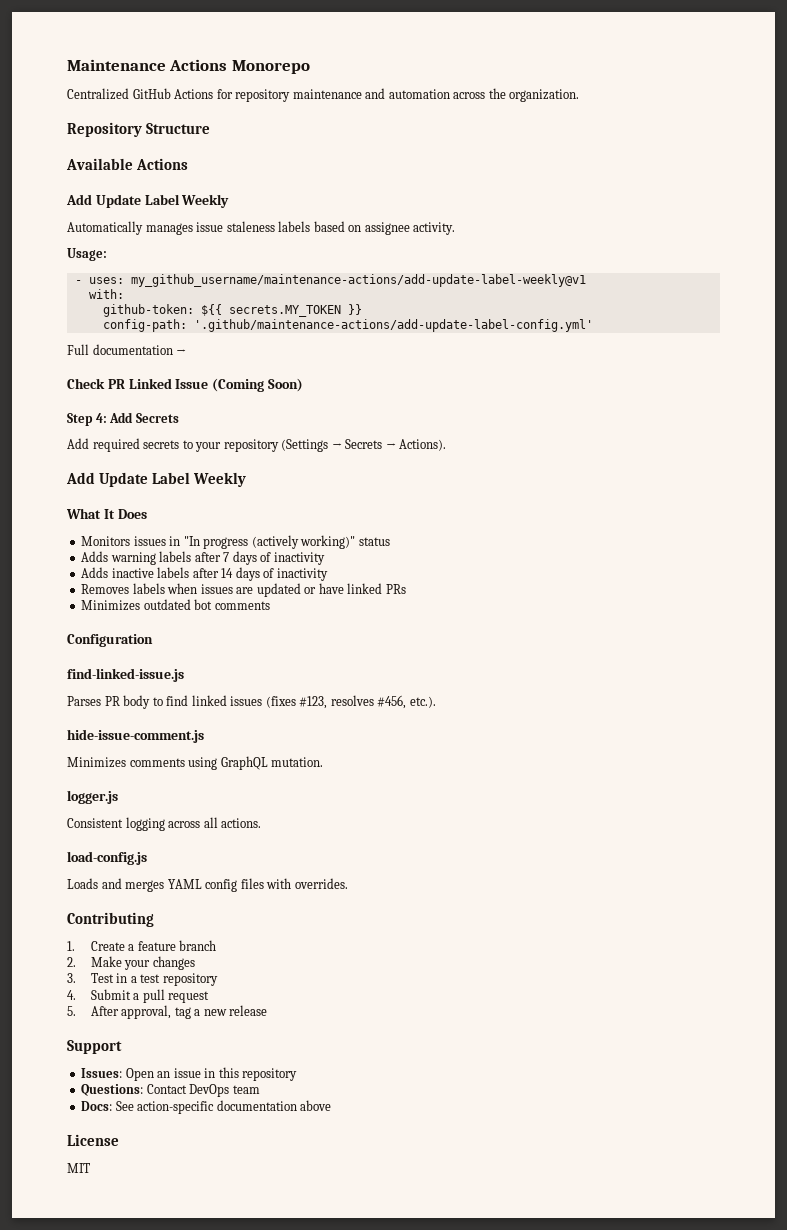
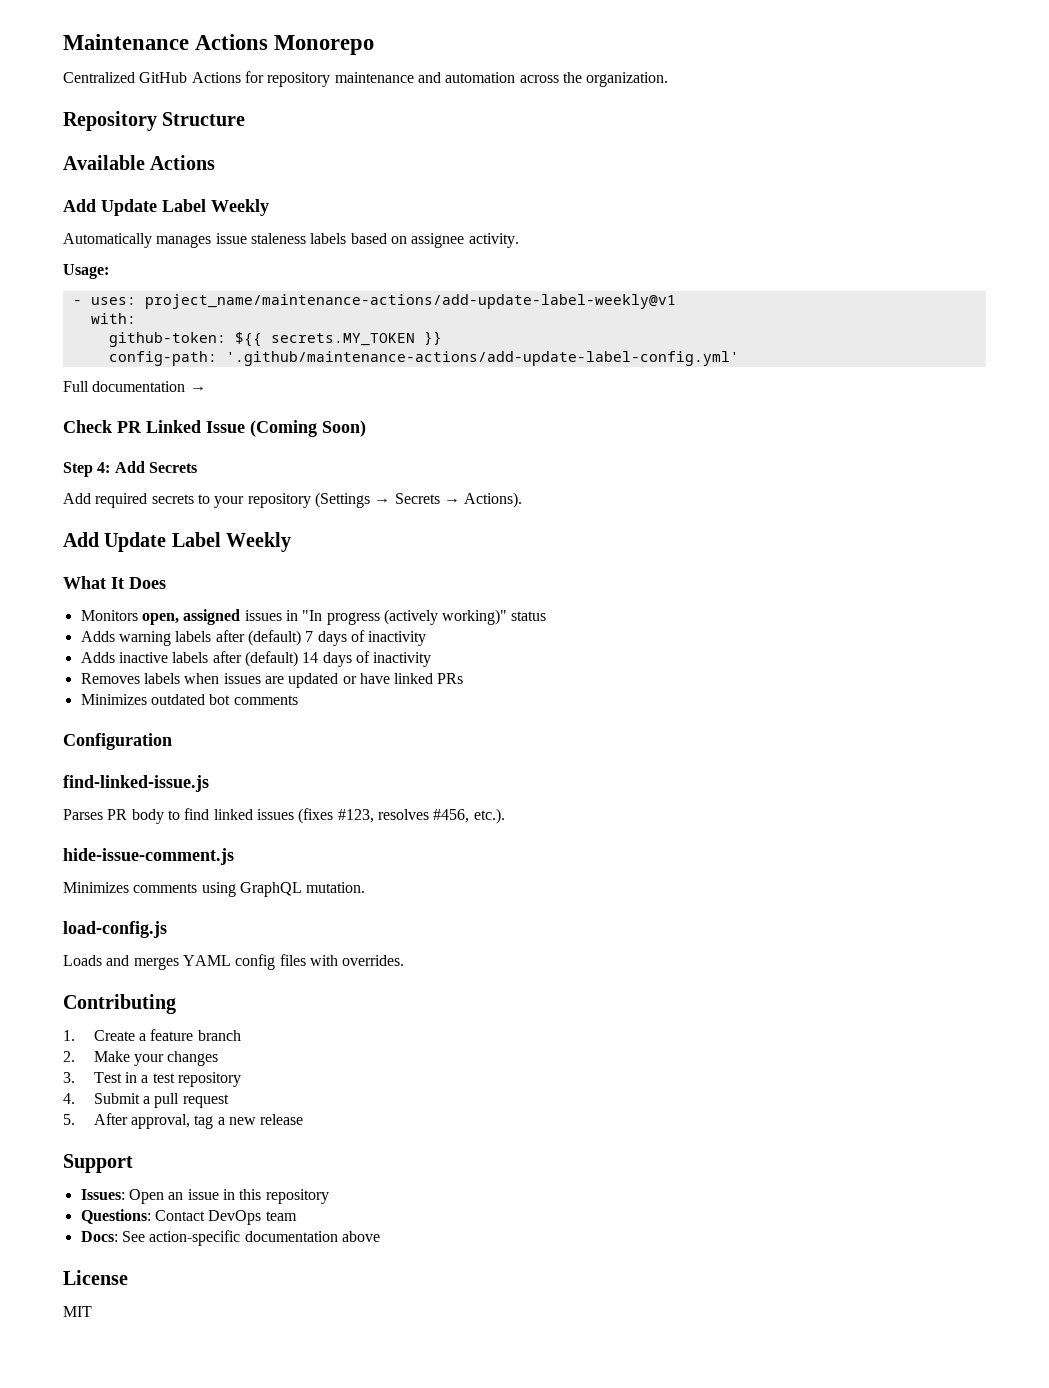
[130,274,586,287] my_github_username/maintenance-actions/add-update-label-weekly@v1 -> [144,294,676,309] project_name/maintenance-actions/add-update-label-weekly@v1
(131, 541) none -> [141,609,241,625] open, assigned
(221, 557) none -> [247,630,301,646] (default)
(219, 573) none -> [244,651,298,667] (default)
[67,790,118,804] [67,817,262,831] // logger.js // Consistent logging across all actions. -> (366, 887) none

